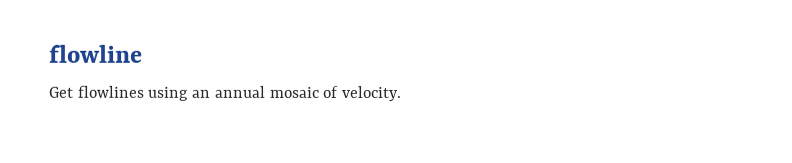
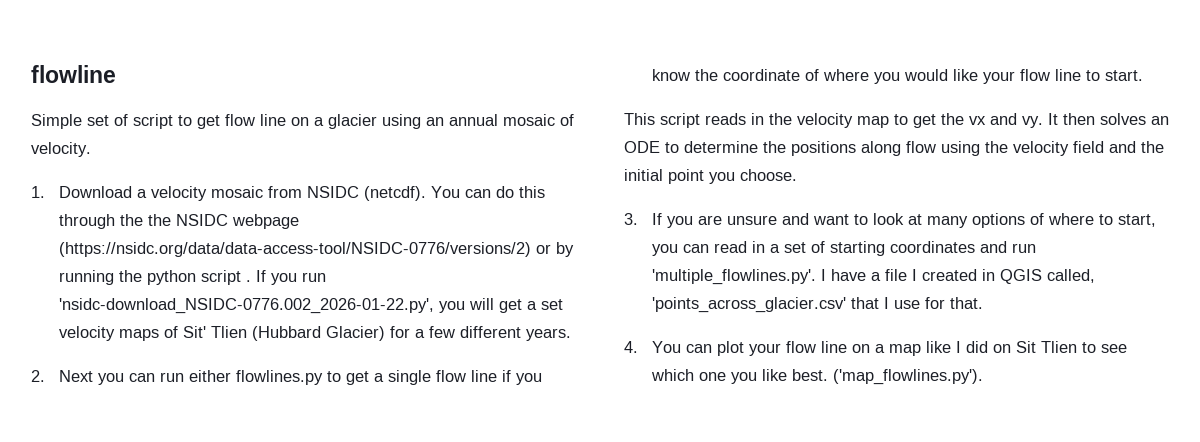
[48,85,144,98] Get flowlines -> [31,114,377,129] Simple set of script to get flow line on a glacier
(402, 93) none -> [31,186,546,201] [59,214,300,229] [59,242,575,257] [59,270,327,285] [59,298,564,314] [59,326,572,341] [31,370,543,385] [652,69,1144,84] [624,113,1169,128] [624,141,1164,156] [624,169,797,184] [624,213,1157,228] [652,241,1037,256] [652,269,1096,285] [652,297,984,313] [624,341,1128,356] [651,369,984,385] // 1. Download a velocity mosaic from NSIDC (netcdf). You can do this through the the NSIDC webpage (https://nsidc.org/data/data-access-tool/NSIDC-0776/versions/2) or by running the python script . If you run 'nsidc-download_NSIDC-0776.002_2026-01-22.py', you will get a set velocity maps of Sit' Tlien (Hubbard Glacier) for a few different years. // 2. Next you can run either flowlines.py to get a single flow line if you know the coordinate of where you would like your flow line to start. // This script reads in the velocity map to get the vx and vy. It then solves an ODE to determine the positions along flow using the velocity field and the initial point you choose. // 3. If you are unsure and want to look at many options of where to start, you can read in a set of starting coordinates and run 'multiple_flowlines.py'. I have a file I created in QGIS called, 'points_across_glacier.csv' that I use for that. // 4. You can plot your flow line on a map like I did on Sit Tlien to see which one you like best. ('map_flowlines.py').

